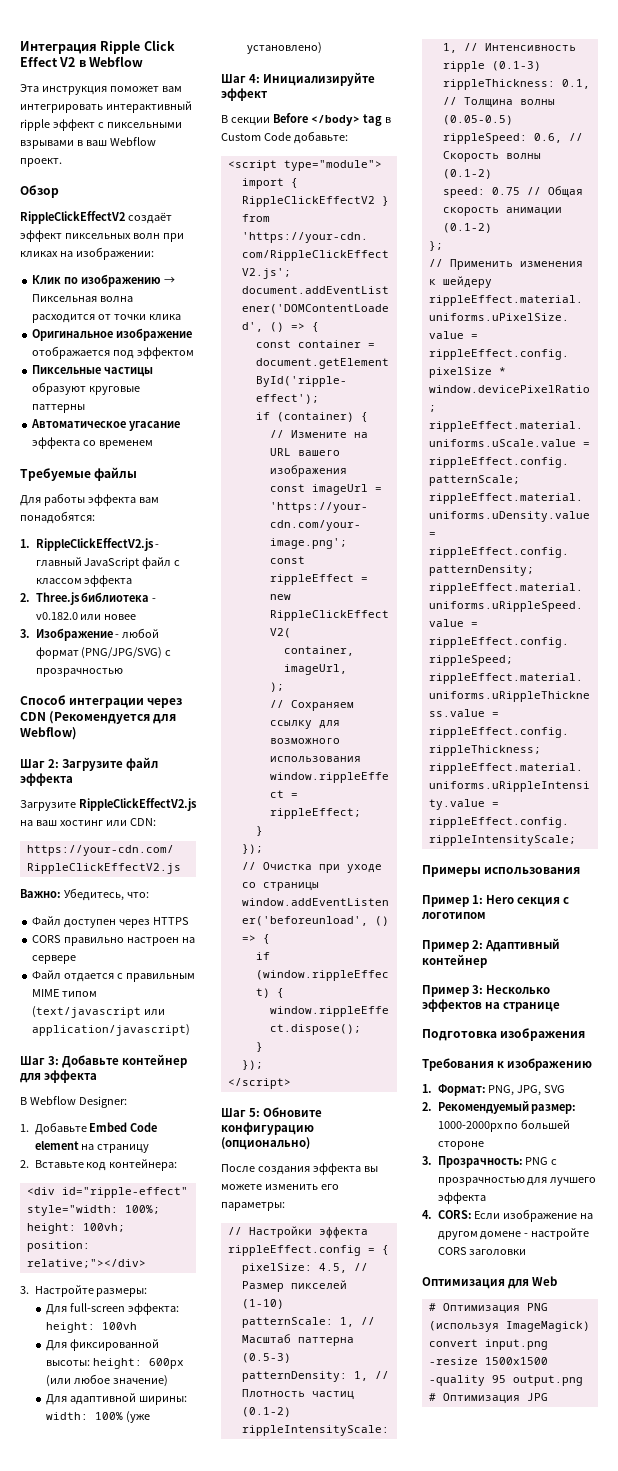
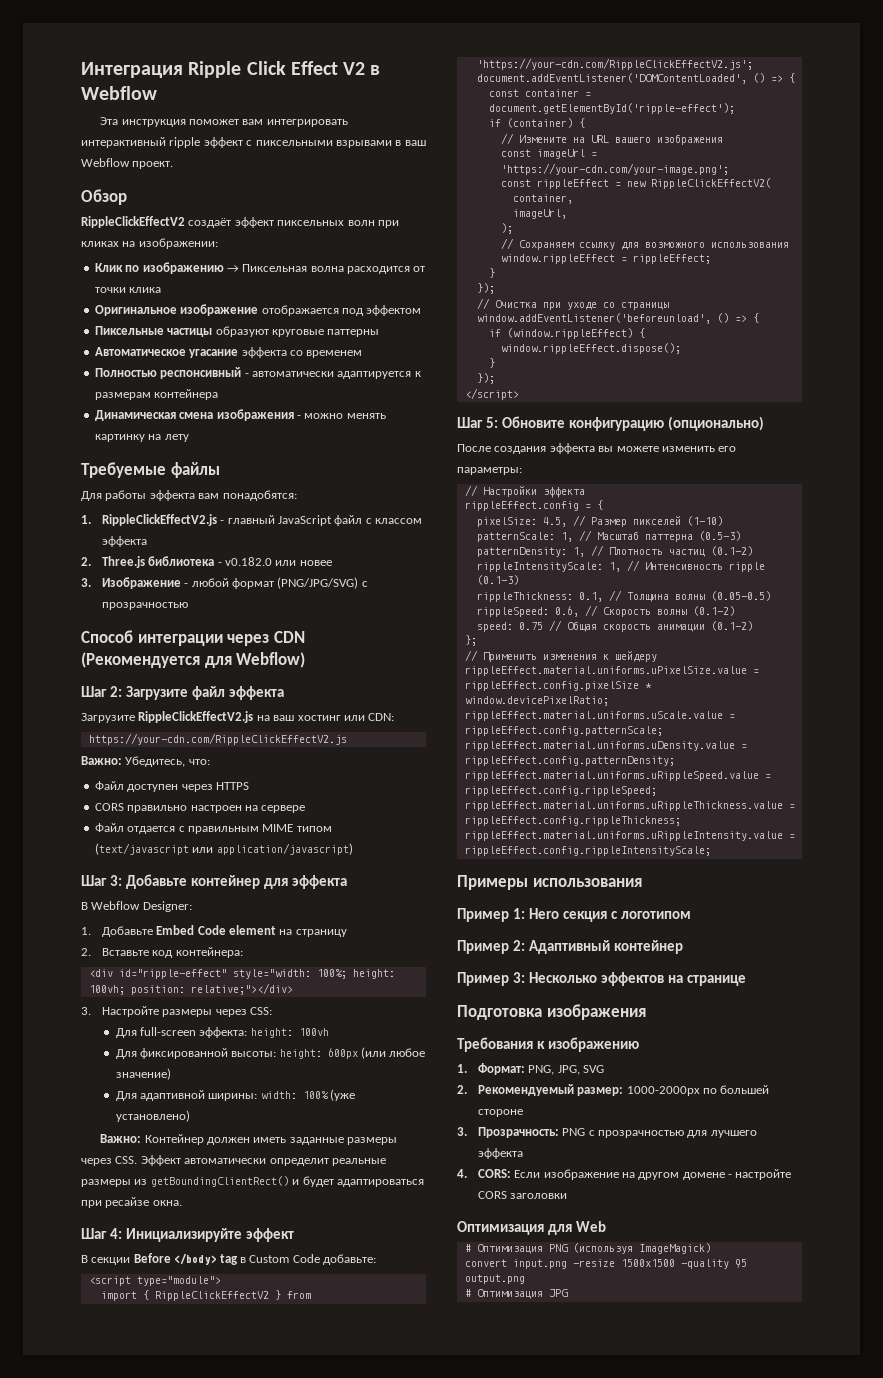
(154, 444) none -> [94,367,421,379] [94,389,219,400] [94,409,386,421] [94,434,189,442] // Полностью респонсивный - автоматически адаптируется к размерам контейнера // Динамическая смена изображения - можно менять картинку на лету
[96,1288,148,1297] размеры: -> [162,1007,272,1017] размеры через CSS:
(323, 48) none -> [100,1134,398,1145] [81,1155,386,1166] [81,1176,424,1187] [81,1197,182,1208] // Важно: Контейнер должен иметь заданные размеры через CSS. Эффект автоматически определит реальные размеры из getBoundingClientRect() и будет адаптироваться при ресайзе окна.

